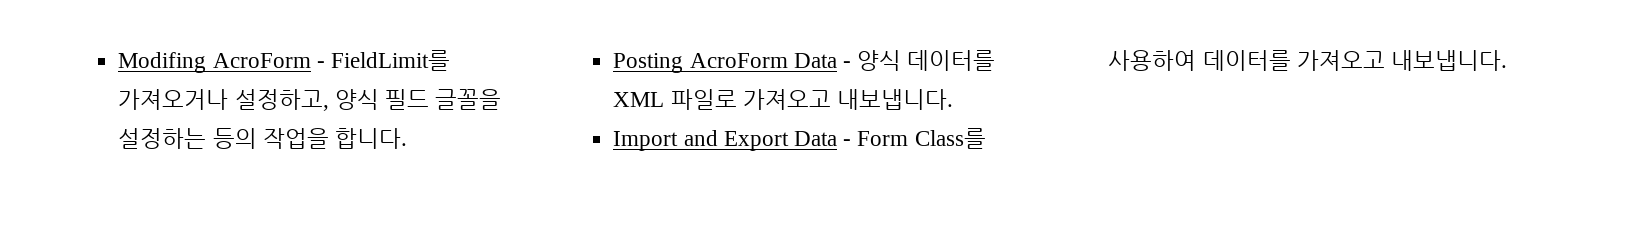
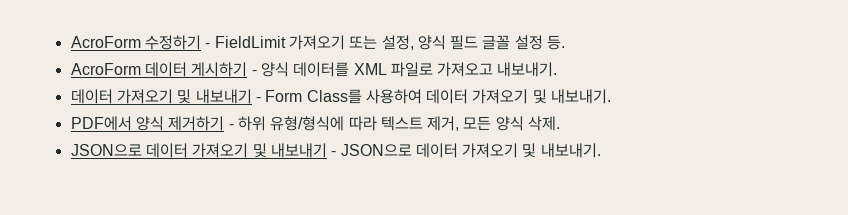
[118,50,450,73] [118,89,502,111] [118,128,407,149] [613,53,837,73] Modifing AcroForm - FieldLimit를 가져오거나 설정하고, 양식 필드 글꼴을 설정하는 등의 작업을 합니다. // Posting AcroForm Data -> [70,35,566,50] [70,62,248,77] AcroForm 수정하기 - FieldLimit 가져오기 또는 설정, 양식 필드 글꼴 설정 등. // AcroForm 데이터 게시하기
[836,89,953,110] [613,128,986,151] [1108,50,1507,71] 내보냅니다. // Import and Export Data - Form Class를 사용하여 데이터를 가져오고 내보냅니다. -> [497,62,558,77] [70,89,612,104] [70,116,561,131] [70,143,601,158] 내보내기. // 데이터 가져오기 및 내보내기 - Form Class를 사용하여 데이터 가져오기 및 내보내기. // PDF에서 양식 제거하기 - 하위 유형/형식에 따라 텍스트 제거, 모든 양식 삭제. // JSON으로 데이터 가져오기 및 내보내기 - JSON으로 데이터 가져오기 및 내보내기.

